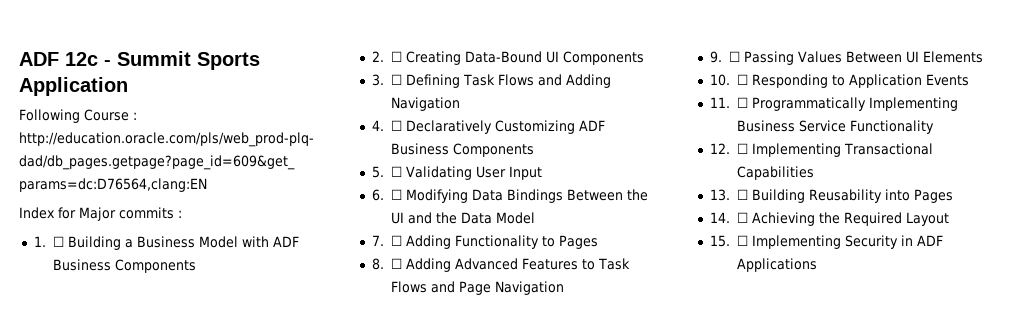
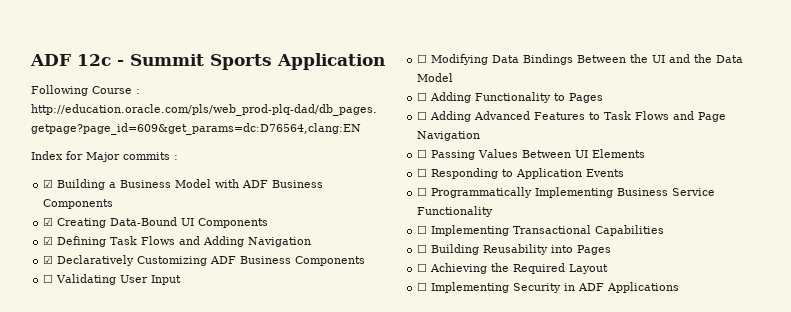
[33,236,64,247] 1. ☐ -> [43,179,54,188] ☑
[371,51,402,62] 2. ☐ -> [43,217,54,226] ☑
[371,74,402,86] 3. ☐ -> [43,236,54,245] ☑
[371,120,402,131] 4. ☐ -> [43,255,54,264] ☑
[371,166,384,178] 5. -> (366, 261) none
[371,189,384,201] 6. -> (182, 280) none
[371,235,384,246] 7. -> (454, 77) none
[371,258,384,270] 8. -> (604, 98) none
[709,51,722,63] 9. -> (481, 136) none
[709,74,730,86] 10. -> (646, 153) none
[709,97,730,108] 11. -> (625, 173) none
[709,143,730,154] 12. -> (494, 211) none
[709,189,730,201] 13. -> (665, 230) none
[709,212,730,223] 14. -> (612, 250) none
[709,235,730,247] 15. -> (609, 269) none

